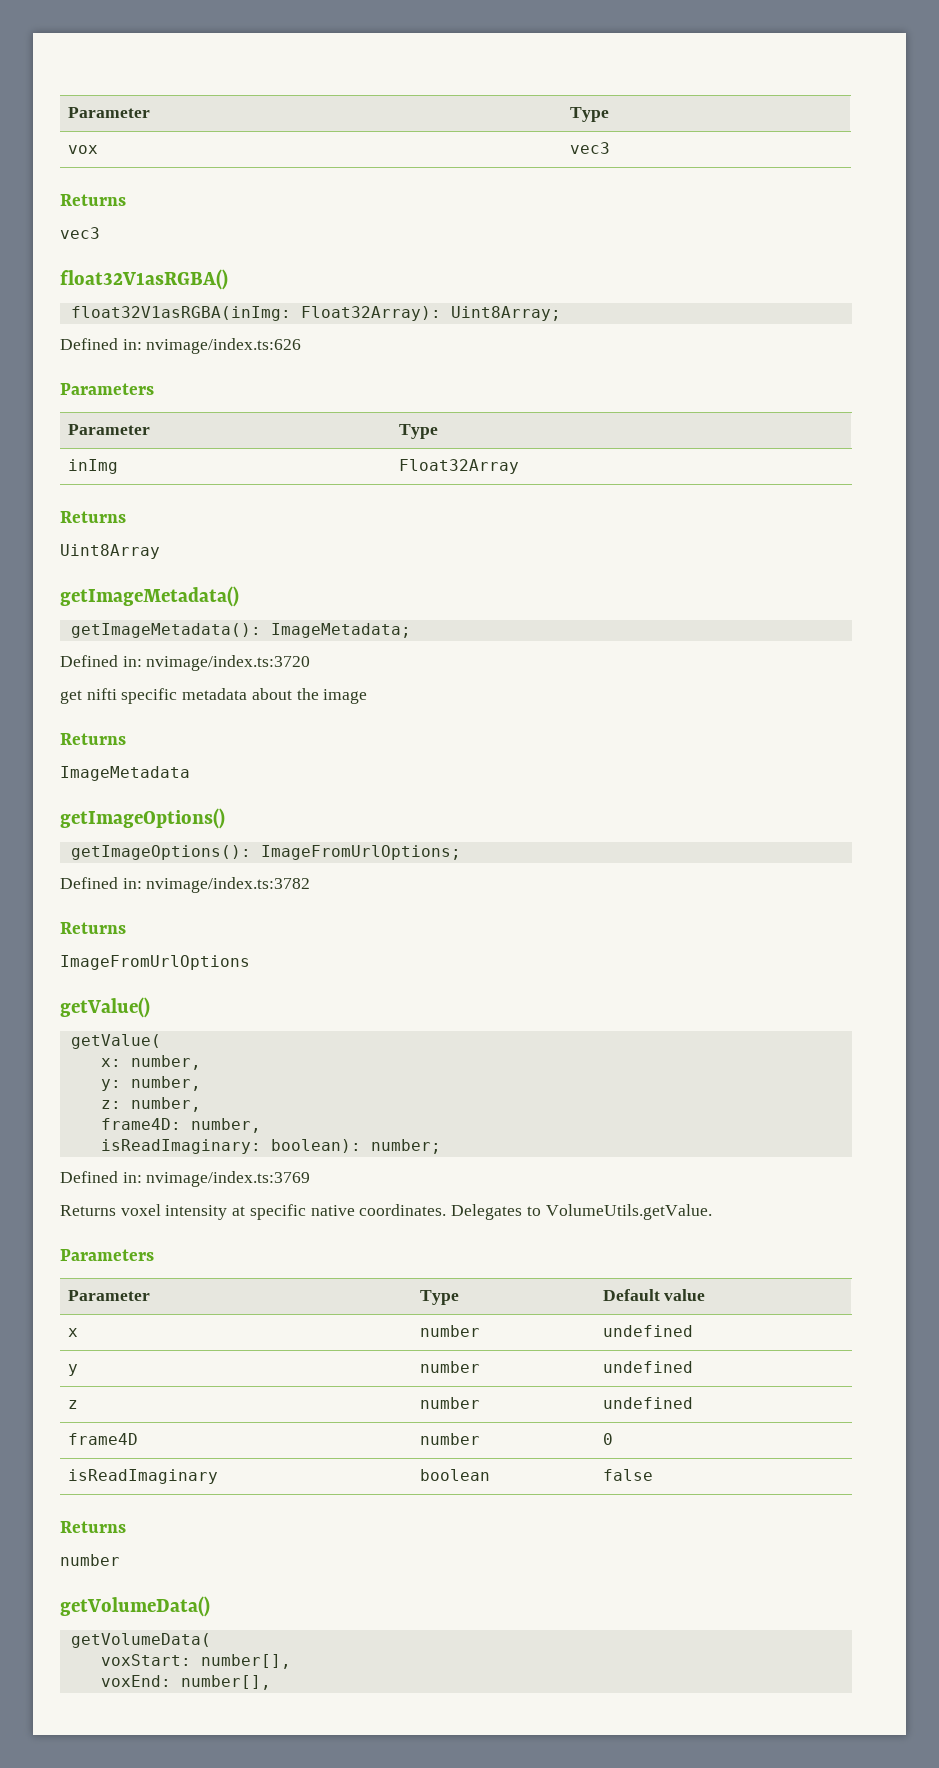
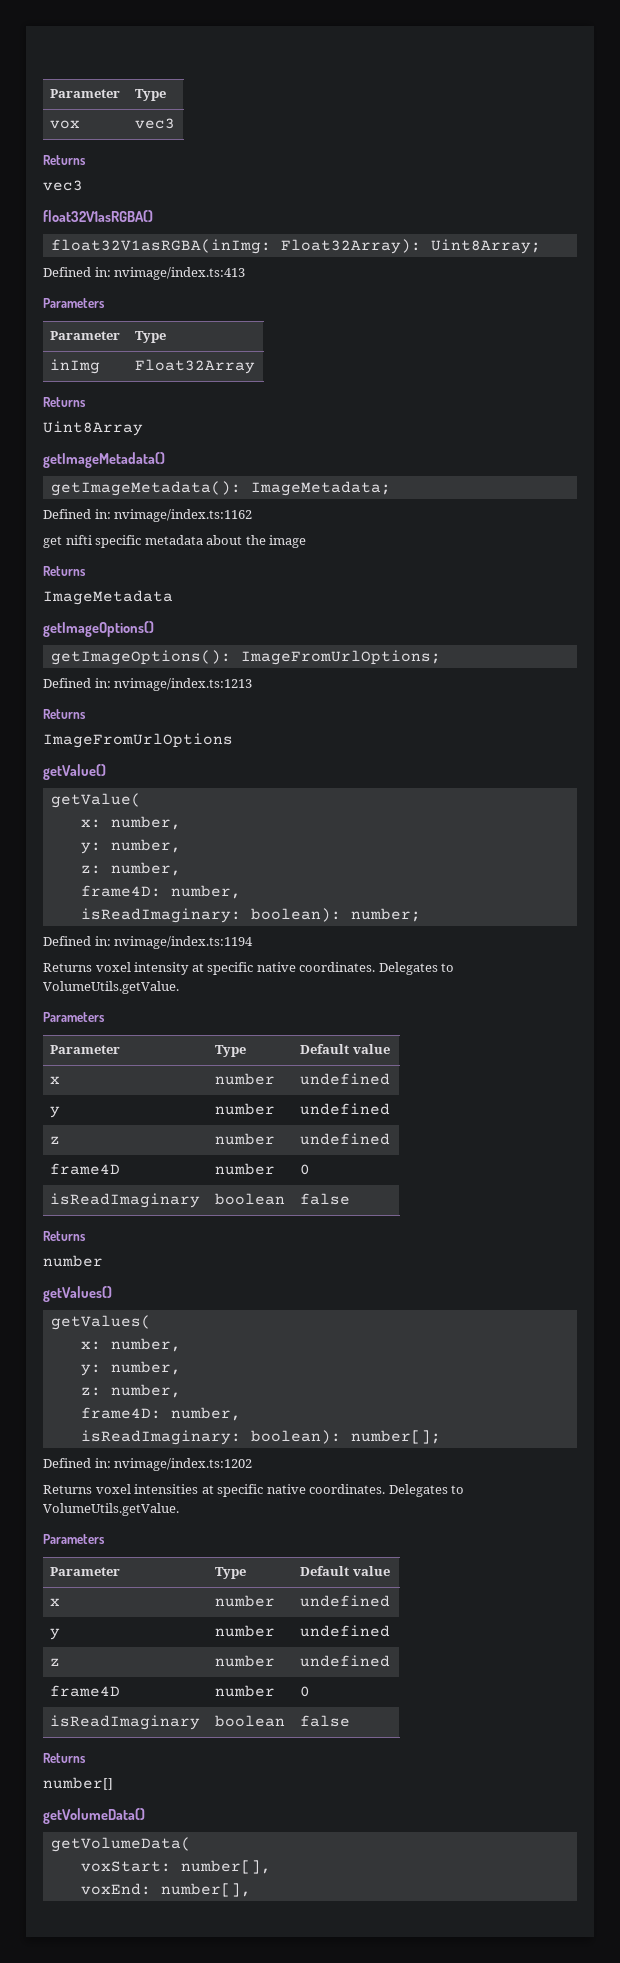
[146,338,302,354] nvimage/index.ts:626 -> [114,267,246,280] nvimage/index.ts:413
[146,655,311,671] nvimage/index.ts:3720 -> [114,509,253,522] nvimage/index.ts:1162
[146,877,311,893] nvimage/index.ts:3782 -> [114,678,253,691] nvimage/index.ts:1213
[146,1171,311,1187] nvimage/index.ts:3769 -> [114,936,254,949] nvimage/index.ts:1194
(120, 1560) none -> [43,1286,112,1302] [50,1315,151,1330] [80,1338,181,1352] [80,1361,181,1376] [80,1384,181,1398] [80,1407,241,1421] [80,1430,441,1445] [43,1458,253,1471] [43,1484,465,1497] [43,1503,179,1516] [43,1534,105,1544] [50,1567,121,1576] [215,1567,247,1579] [300,1566,390,1576] [50,1598,61,1606] [215,1595,276,1607] [300,1595,391,1607] [50,1628,61,1640] [215,1625,276,1637] [300,1625,391,1637] [50,1658,61,1666] [215,1655,276,1667] [300,1655,391,1667] [50,1685,121,1697] [215,1685,276,1697] [300,1686,311,1697] [50,1715,201,1730] [215,1715,286,1727] [300,1715,351,1727] [43,1753,86,1763] [43,1777,113,1790] // getValues() // getValues( // x: number, // y: number, // z: number, // frame4D: number, // isReadImaginary: boolean): number[]; // Defined in: nvimage/index.ts:1202 // Returns voxel intensities at specific native coordinates. Delegates to VolumeUtils.getValue. // Parameters // Parameter | Type | Default value // x | number | undefined // y | number | undefined // z | number | undefined // frame4D | number | 0 // isReadImaginary | boolean | false // Returns // number[]

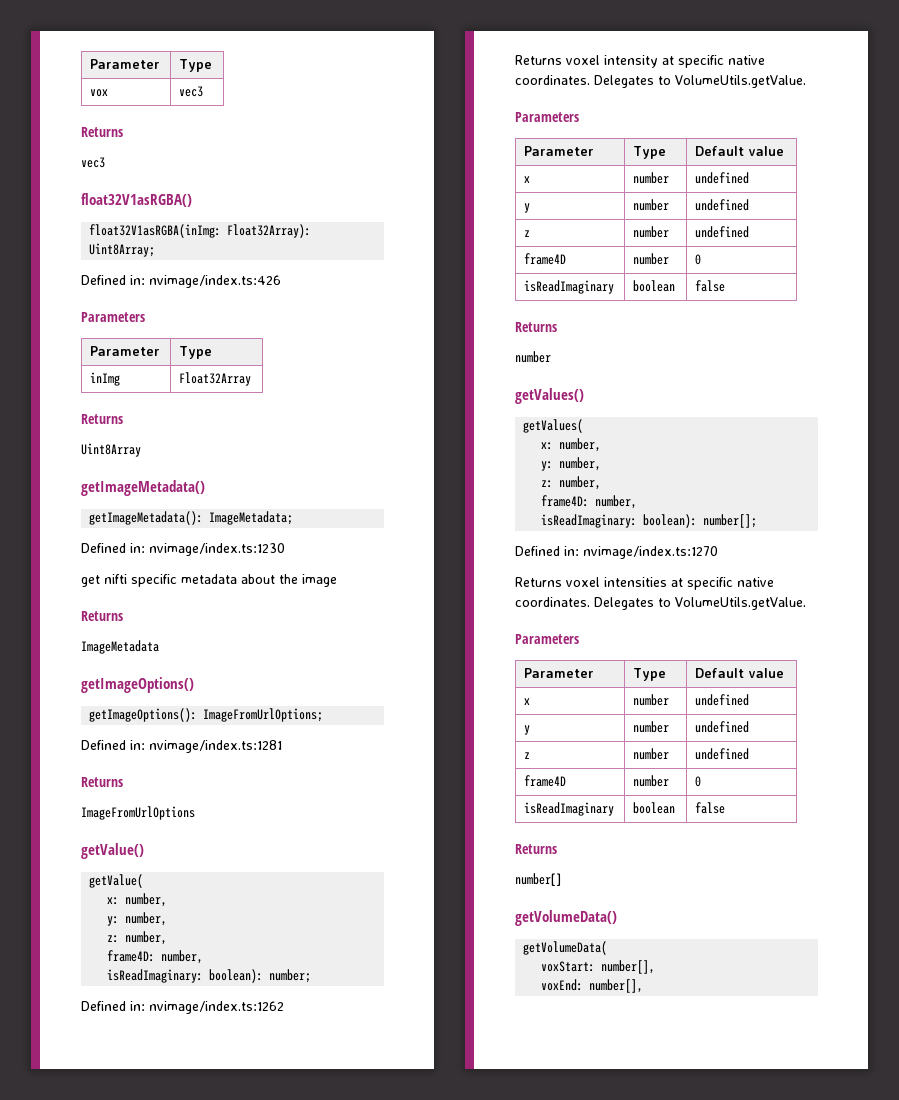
[114,267,246,280] nvimage/index.ts:413 -> [149,275,281,288] nvimage/index.ts:426
[114,509,253,522] nvimage/index.ts:1162 -> [149,543,285,556] nvimage/index.ts:1230
[114,678,253,691] nvimage/index.ts:1213 -> [149,740,282,753] nvimage/index.ts:1281
[114,936,254,949] nvimage/index.ts:1194 -> [149,1001,284,1014] nvimage/index.ts:1262
[114,1458,253,1471] nvimage/index.ts:1202 -> [583,546,718,559] nvimage/index.ts:1270

